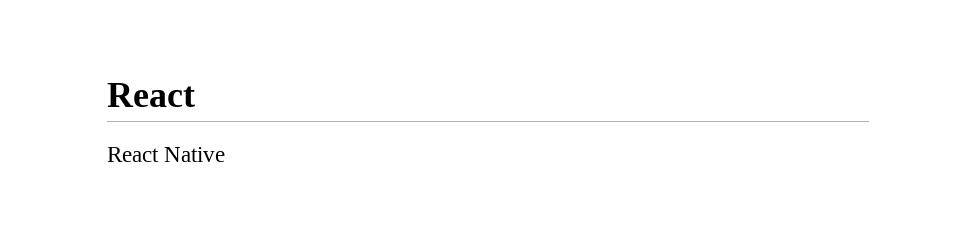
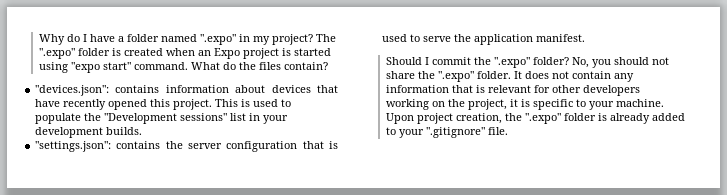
[107,83,195,107] [107,147,226,162] React // React Native -> [38,34,336,45] [38,48,331,59] [38,62,328,73] [35,85,338,96] [35,99,292,110] [35,113,289,124] [35,127,143,138] [35,141,338,152] [382,34,586,45] [385,57,669,68] [385,71,634,82] [385,85,640,96] [385,99,664,110] [385,113,685,124] [385,127,508,138] Why do I have a folder named ".expo" in my project? The ".expo" folder is created when an Expo project is started using "expo start" command. What do the files contain? // "devices.json": contains information about devices that have recently opened this project. This is used to populate the "Development sessions" list in your development builds. // "settings.json": contains the server configuration that is used to serve the application manifest. // Should I commit the ".expo" folder? No, you should not share the ".expo" folder. It does not contain any information that is relevant for other developers working on the project, it is specific to your machine. Upon project creation, the ".expo" folder is already added to your ".gitignore" file.

